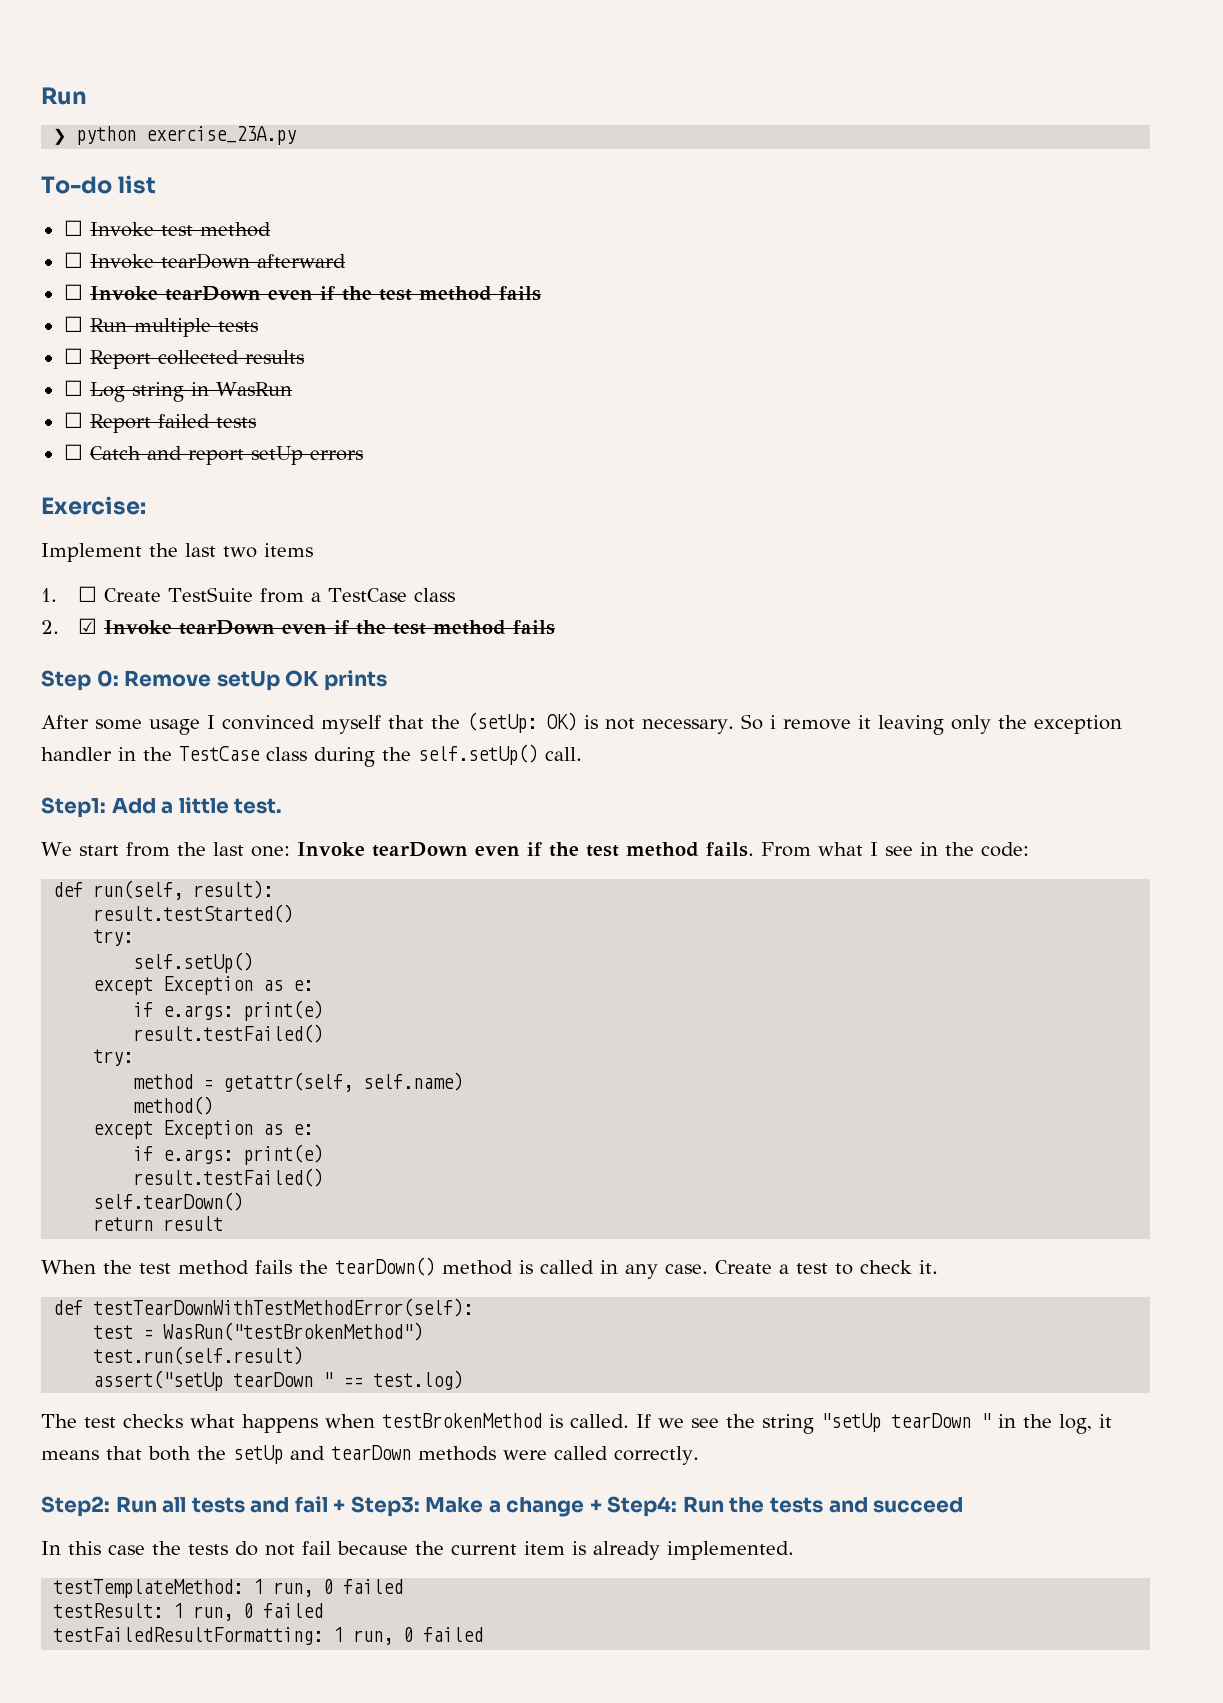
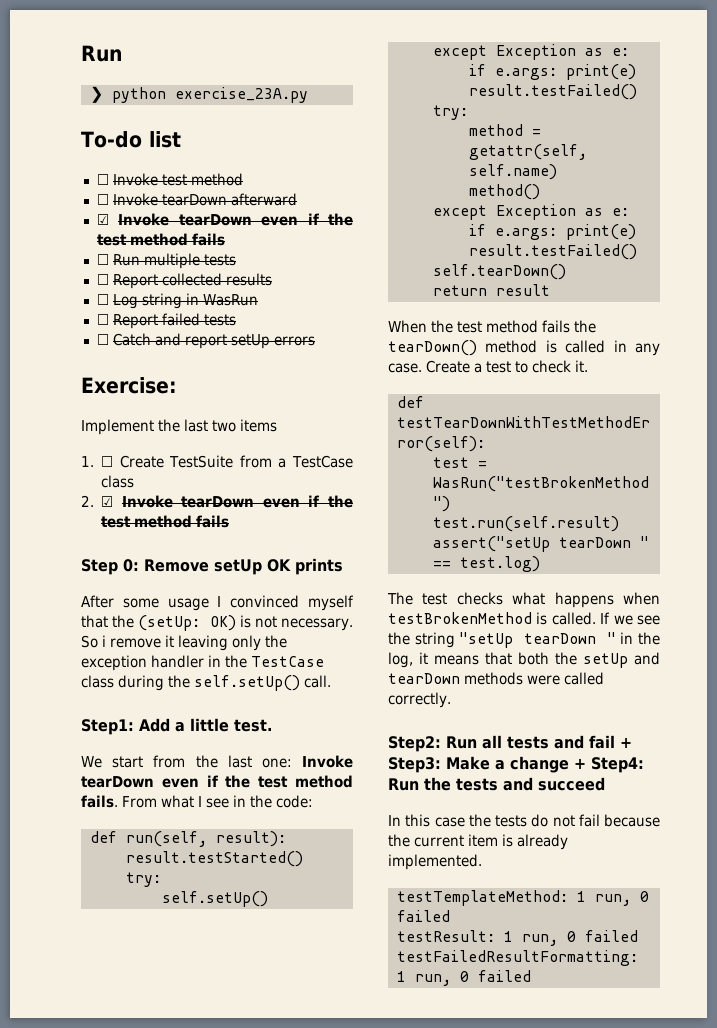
[63,284,83,300] ☐ -> [96,214,109,225] ☑

